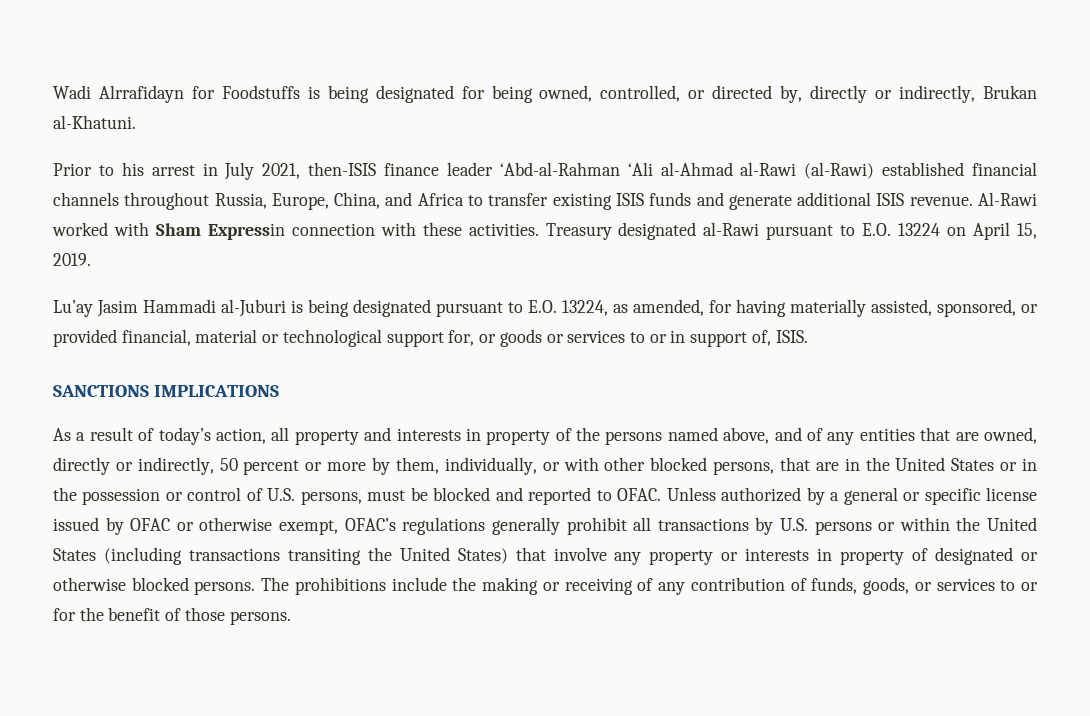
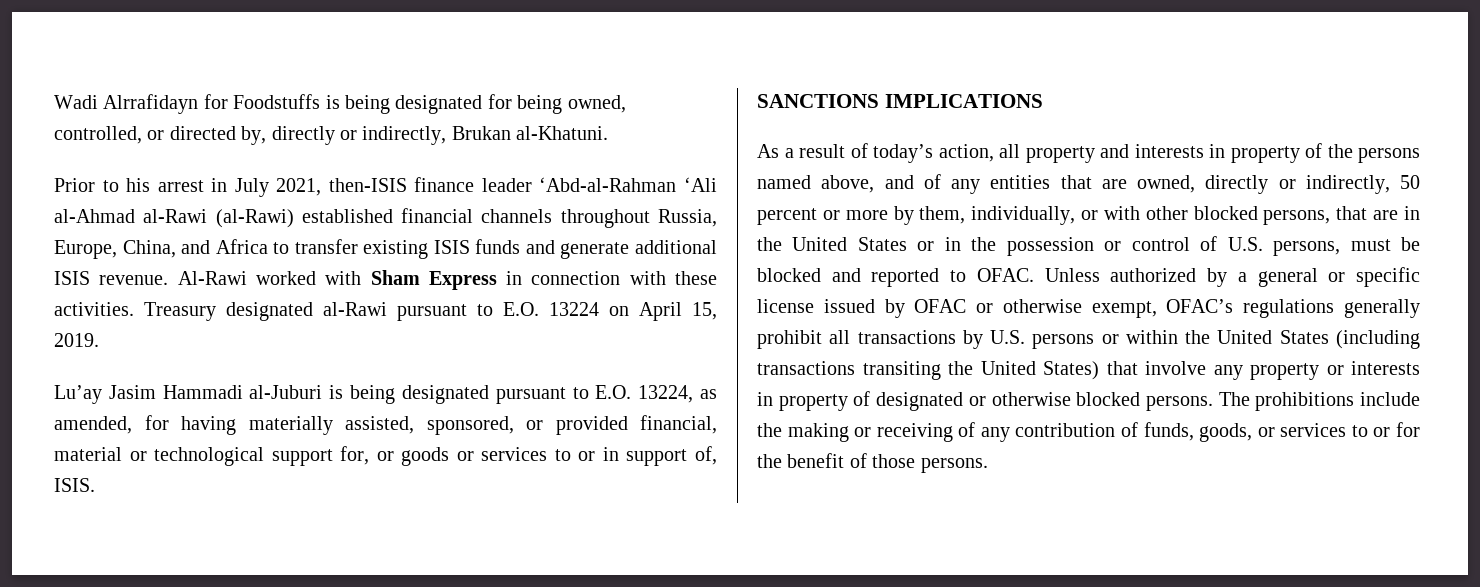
[207,223,285,240] Expressin -> [428,271,523,290] Express in

